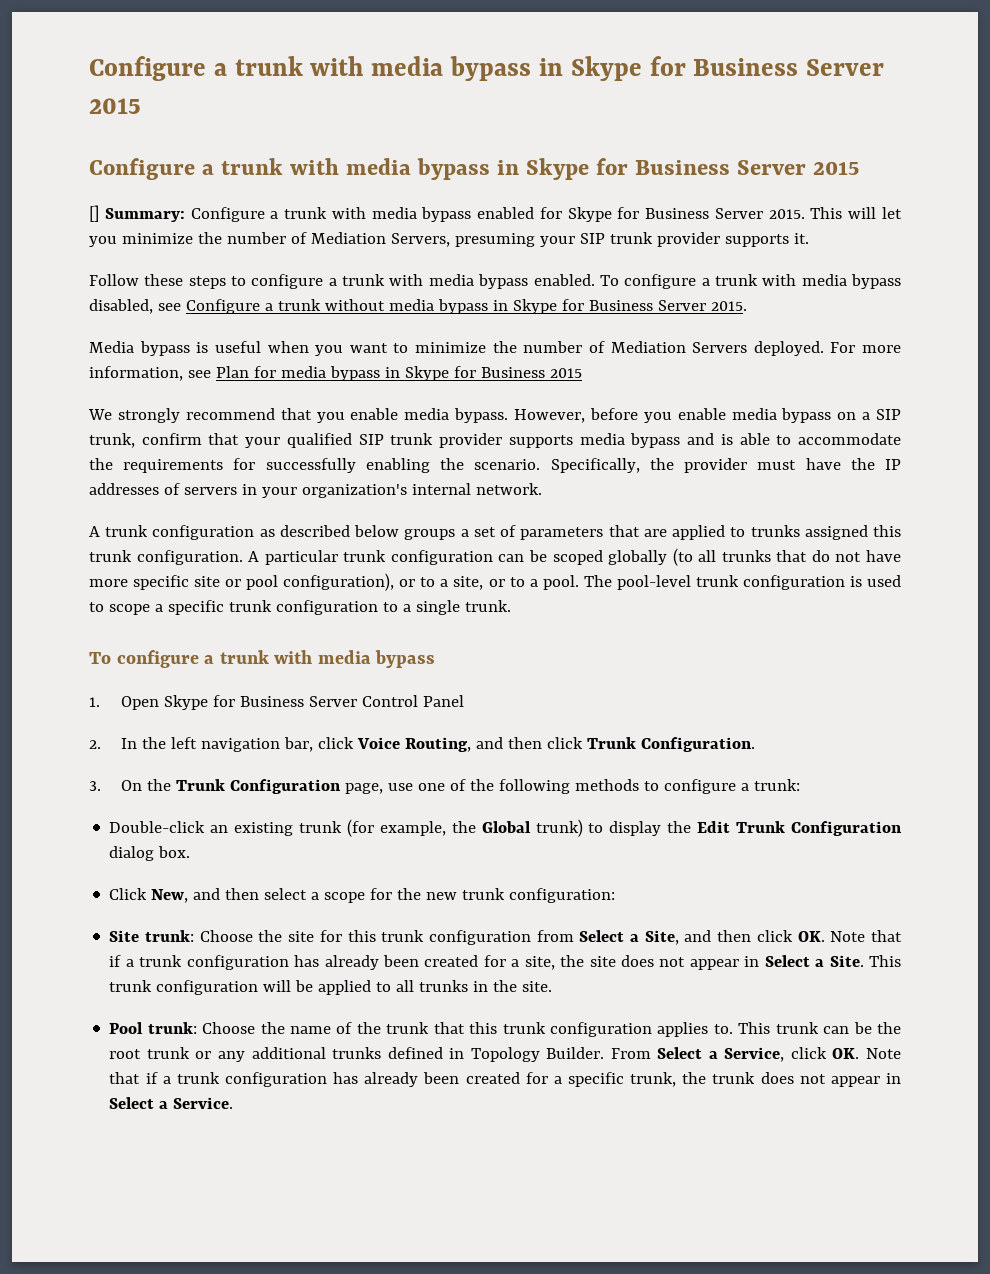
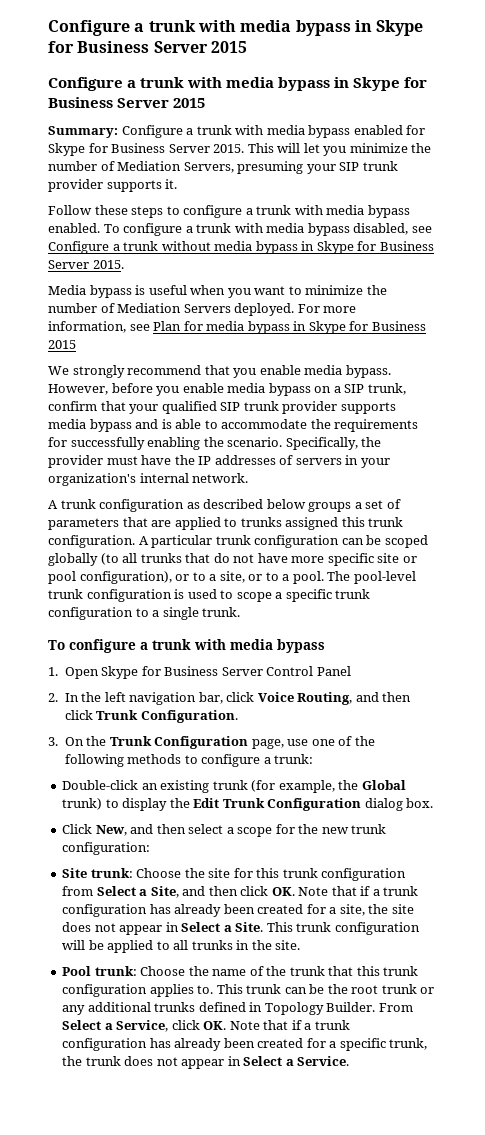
[89,205,99,222] [] -> (206, 103) none

